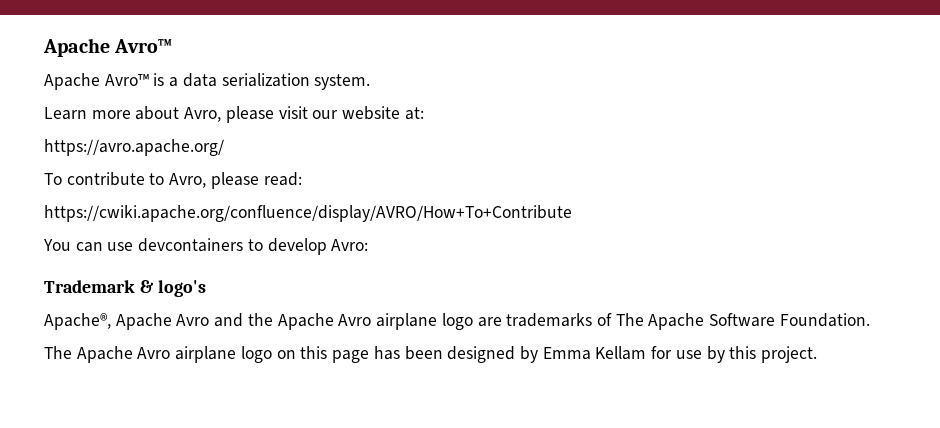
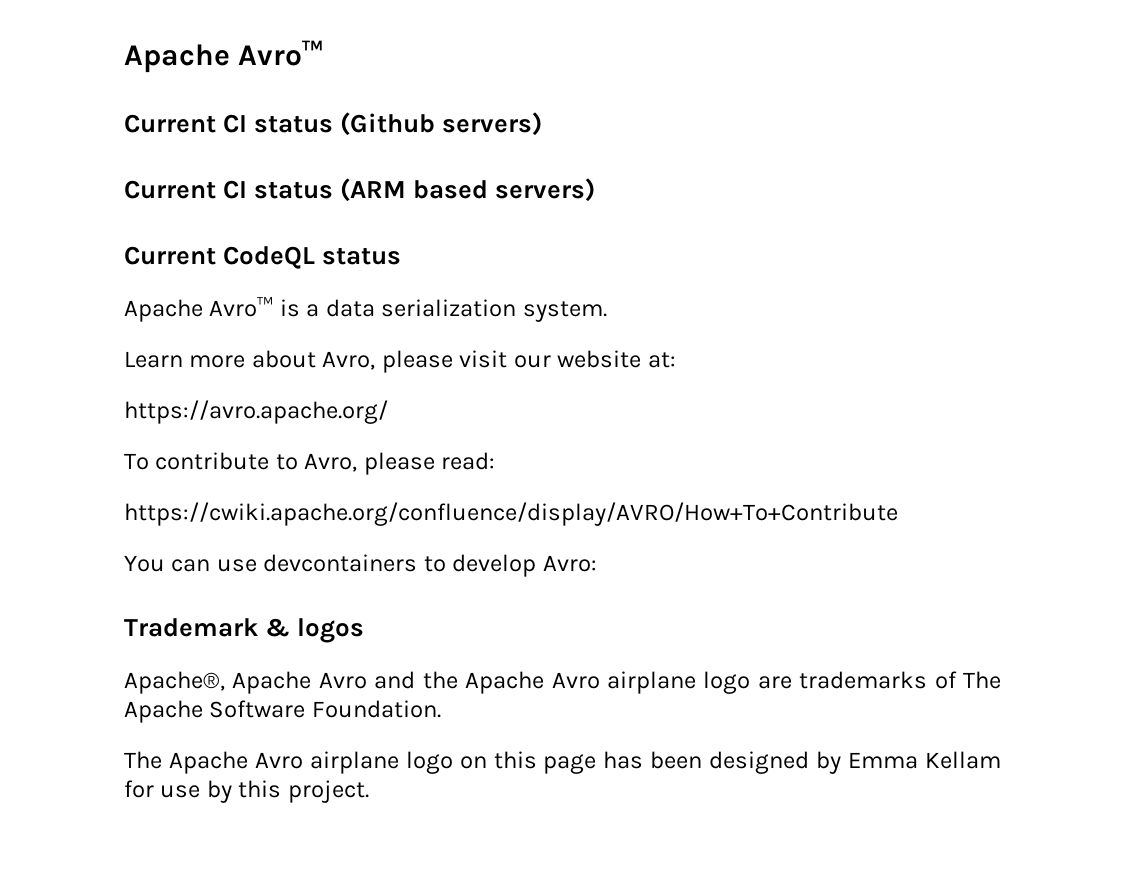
[43,38,173,57] Apache Avro™ -> [124,40,324,73] [124,112,543,136] [124,178,596,202] [124,246,402,269] Apache Avro™ // Current CI status (Github servers) // Current CI status (ARM based servers) // Current CodeQL status
[157,280,206,297] logo's -> [297,618,365,643] logos

